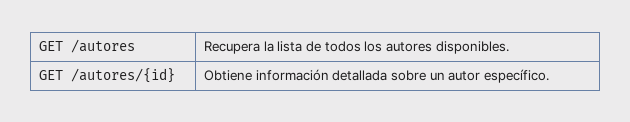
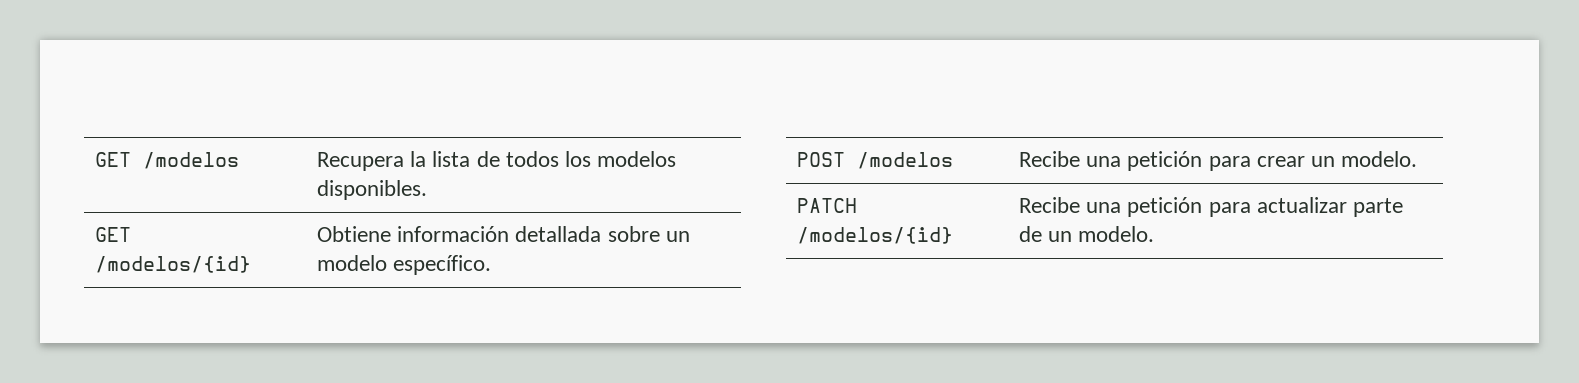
[39,39,136,53] GET /autores -> [94,152,239,169] GET /modelos
[386,42,433,52] autores -> [597,151,677,167] modelos
[71,68,176,83] /autores/{id} -> [94,256,251,273] /modelos/{id}
[448,71,481,81] autor -> [316,255,387,271] modelo
(550, 76) none -> [796,152,953,169] [1018,151,1418,171] [796,198,857,213] [796,227,953,244] [1018,197,1404,217] [1018,226,1155,242] // POST /modelos | Recibe una petición para crear un modelo. // PATCH /modelos/{id} | Recibe una petición para actualizar parte de un modelo.

